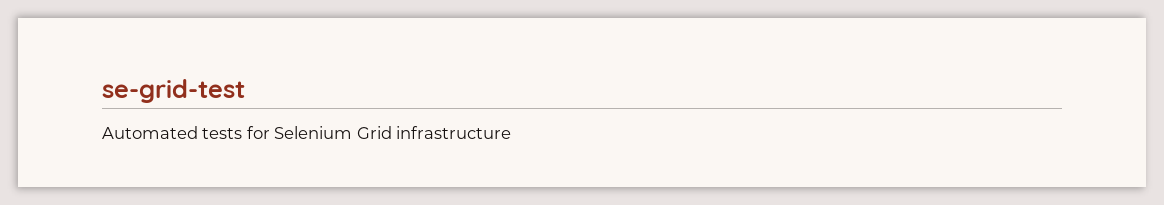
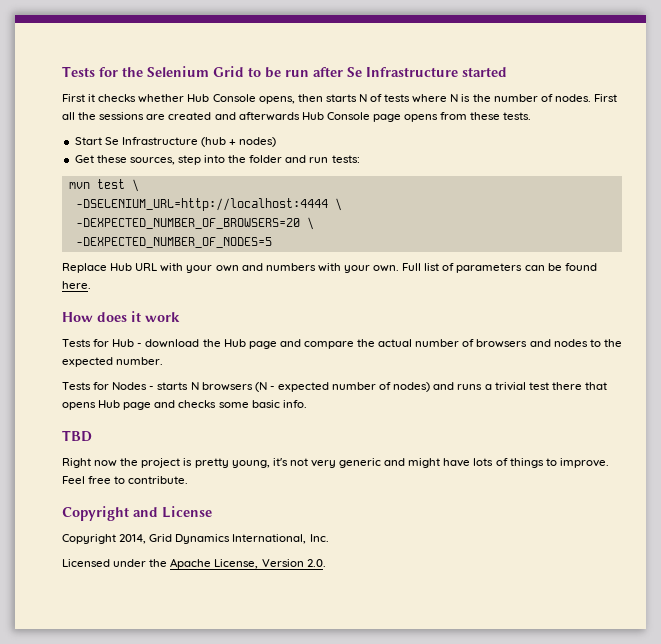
[102,79,245,103] [102,126,512,139] se-grid-test // Automated tests for Selenium Grid infrastructure -> [62,66,507,78] [62,94,617,104] [62,112,532,122] [74,137,277,147] [74,155,360,165] [68,179,139,192] [75,198,342,211] [75,217,314,230] [75,237,272,248] [62,263,597,273] [62,281,91,289] [62,311,180,322] [62,339,622,349] [62,357,164,367] [62,382,607,392] [62,400,307,410] [62,430,92,442] [62,458,609,468] [62,476,189,484] [62,506,212,521] [62,534,329,544] [62,558,326,569] Tests for the Selenium Grid to be run after Se Infrastructure started // First it checks whether Hub Console opens, then starts N of tests where N is the number of nodes. First all the sessions are created and afterwards Hub Console page opens from these tests. // Start Se Infrastructure (hub + nodes) // Get these sources, step into the folder and run tests: // mvn test \ // -DSELENIUM_URL=http://localhost:4444 \ // -DEXPECTED_NUMBER_OF_BROWSERS=20 \ // -DEXPECTED_NUMBER_OF_NODES=5 // Replace Hub URL with your own and numbers with your own. Full list of parameters can be found here. // How does it work // Tests for Hub - download the Hub page and compare the actual number of browsers and nodes to the expected number. // Tests for Nodes - starts N browsers (N - expected number of nodes) and runs a trivial test there that opens Hub page and checks some basic info. // TBD // Right now the project is pretty young, it's not very generic and might have lots of things to improve. Feel free to contribute. // Copyright and License // Copyright 2014, Grid Dynamics International, Inc. // Licensed under the Apache License, Version 2.0.

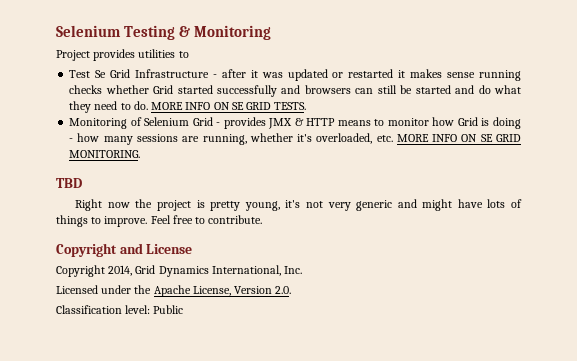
[62,66,507,78] [62,94,617,104] [62,112,532,122] [74,137,277,147] [74,155,360,165] [68,179,139,192] [75,198,342,211] [75,217,314,230] [75,237,272,248] [62,263,597,273] [62,281,91,289] [62,311,180,322] [62,339,622,349] [62,357,164,367] [62,382,607,392] [62,400,307,410] Tests for the Selenium Grid to be run after Se Infrastructure started // First it checks whether Hub Console opens, then starts N of tests where N is the number of nodes. First all the sessions are created and afterwards Hub Console page opens from these tests. // Start Se Infrastructure (hub + nodes) // Get these sources, step into the folder and run tests: // mvn test \ // -DSELENIUM_URL=http://localhost:4444 \ // -DEXPECTED_NUMBER_OF_BROWSERS=20 \ // -DEXPECTED_NUMBER_OF_NODES=5 // Replace Hub URL with your own and numbers with your own. Full list of parameters can be found here. // How does it work // Tests for Hub - download the Hub page and compare the actual number of browsers and nodes to the expected number. // Tests for Nodes - starts N browsers (N - expected number of nodes) and runs a trivial test there that opens Hub page and checks some basic info. -> [56,25,272,40] [56,49,189,61] [69,69,521,81] [69,85,521,97] [69,101,307,113] [69,117,521,129] [69,133,521,145] [69,150,141,158] Selenium Testing & Monitoring // Project provides utilities to // Test Se Grid Infrastructure - after it was updated or restarted it makes sense running checks whether Grid started successfully and browsers can still be started and do what they need to do. MORE INFO ON SE GRID TESTS. // Monitoring of Selenium Grid - provides JMX & HTTP means to monitor how Grid is doing - how many sessions are running, whether it's overloaded, etc. MORE INFO ON SE GRID MONITORING.
(326, 563) none -> [56,305,184,314] // Classification level: Public

